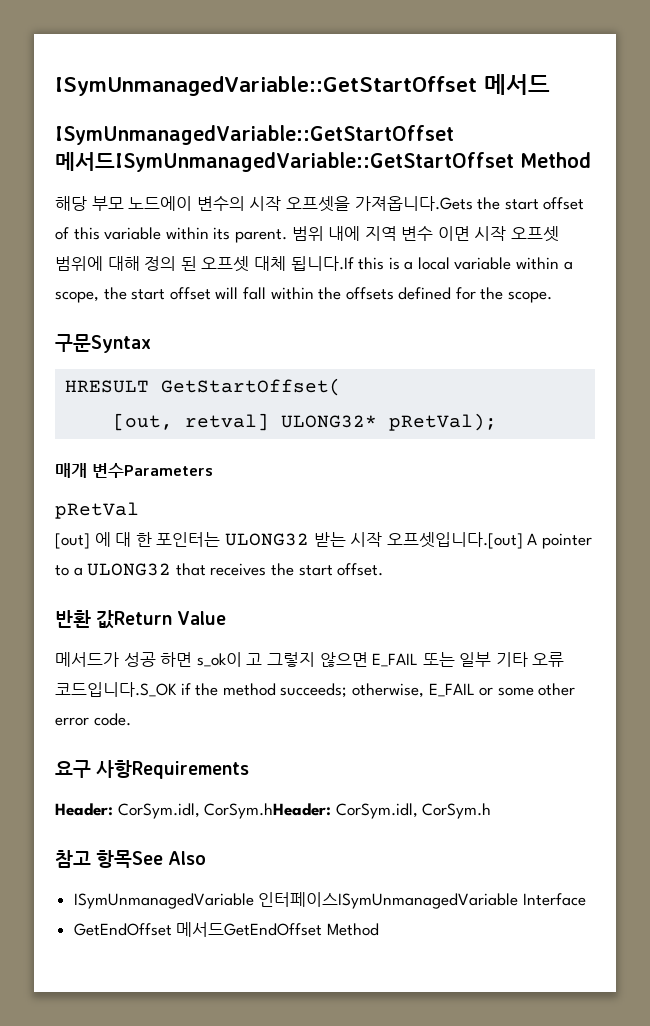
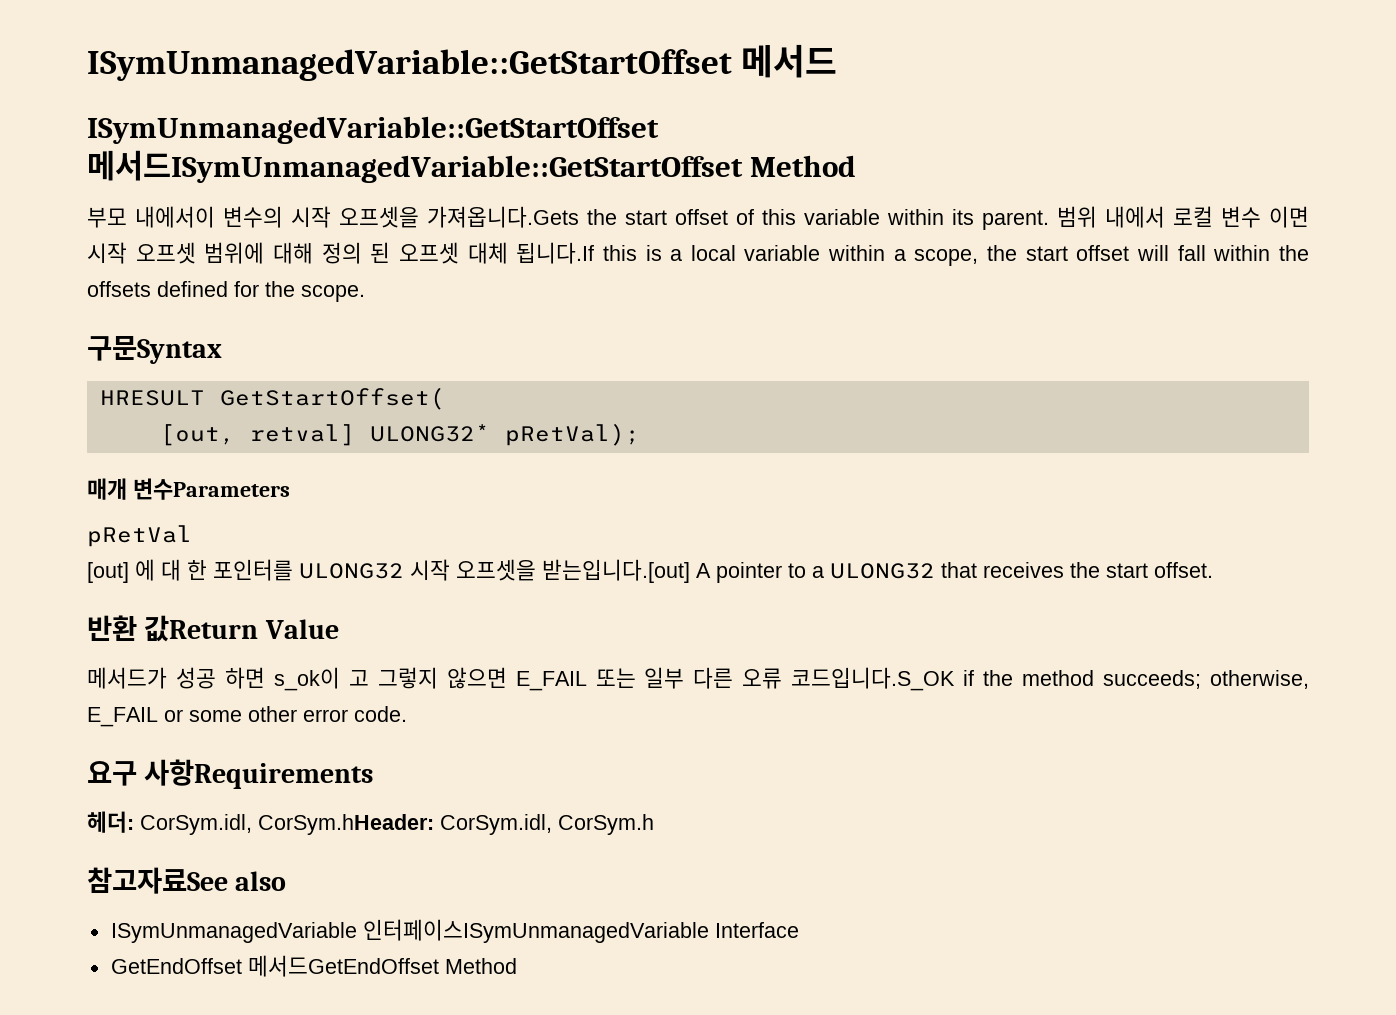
[55,196,193,211] 해당 부모 노드에이 -> [87,206,215,228] 부모 내에서이
[328,226,397,241] 내에 지역 -> [1105,206,1213,228] 내에서 로컬
[156,532,523,549] 포인터는 ULONG32 받는 시작 오프셋입니다.[out] -> [213,559,690,583] 포인터를 ULONG32 시작 오프셋을 받는입니다.[out]
[495,652,528,667] 기타 -> [693,667,734,689] 다른
[55,803,113,816] Header: -> [87,811,134,833] 헤더:
[55,850,207,868] 참고 항목See Also -> [87,867,287,894] 참고자료See also

